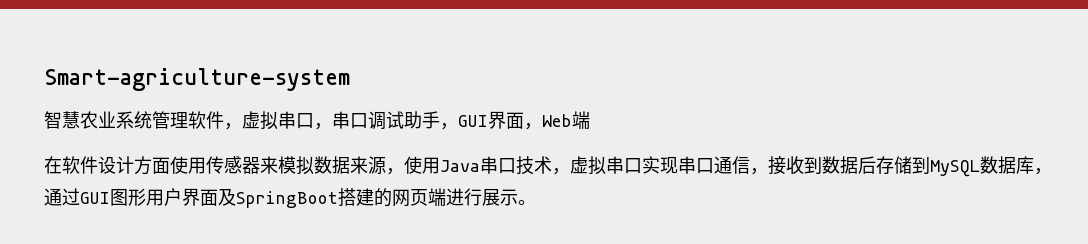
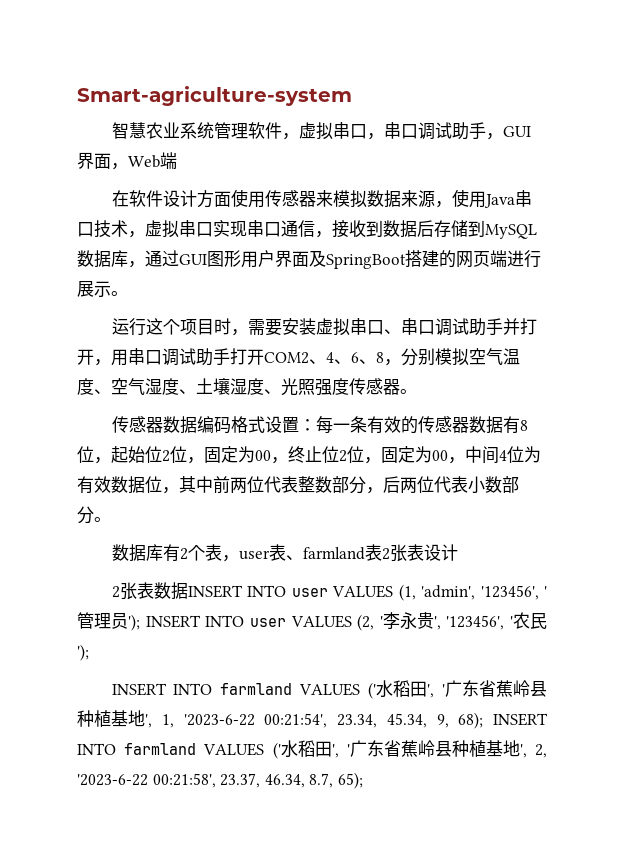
(536, 202) none -> [111,318,537,336] [77,348,520,366] [77,378,417,396] [111,416,528,434] [77,446,541,464] [77,476,519,494] [77,506,111,524] [111,544,458,562] [111,582,547,601] [77,612,547,631] [77,644,89,661] [111,680,547,699] [77,710,548,729] [77,740,547,759] [77,772,363,789] // 运行这个项目时，需要安装虚拟串口、串口调试助手并打开，用串口调试助手打开COM2、4、6、8，分别模拟空气温度、空气湿度、土壤湿度、光照强度传感器。 // 传感器数据编码格式设置：每一条有效的传感器数据有8位，起始位2位，固定为00，终止位2位，固定为00，中间4位为有效数据位，其中前两位代表整数部分，后两位代表小数部分。 // 数据库有2个表，user表、farmland表2张表设计 // 2张表数据INSERT INTO user VALUES (1, 'admin', '123456', '管理员'); INSERT INTO user VALUES (2, '李永贵', '123456', '农民'); // INSERT INTO farmland VALUES ('水稻田', '广东省蕉岭县种植基地', 1, '2023-6-22 00:21:54', 23.34, 45.34, 9, 68); INSERT INTO farmland VALUES ('水稻田', '广东省蕉岭县种植基地', 2, '2023-6-22 00:21:58', 23.37, 46.34, 8.7, 65);

